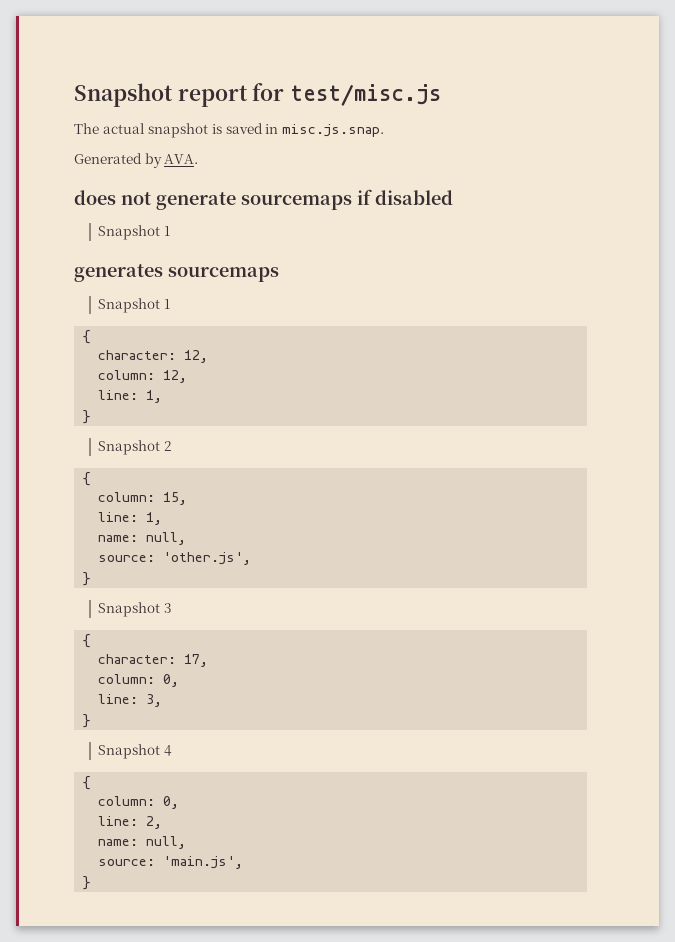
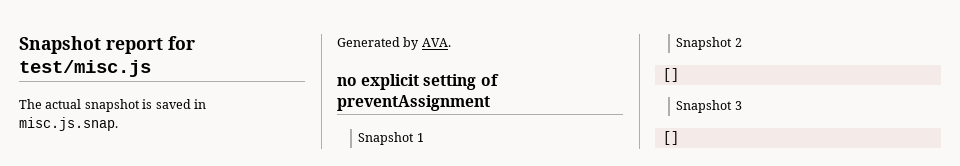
[74,189,453,210] [98,225,170,240] [74,264,279,282] [98,298,170,313] [82,330,92,344] [98,350,209,363] [98,370,188,383] [98,390,163,403] [82,410,92,424] [98,440,172,455] [82,472,92,486] [98,492,188,505] [98,512,163,525] [98,532,187,545] [98,552,252,565] [82,572,92,586] [98,602,172,617] [82,634,92,648] [98,654,209,667] [98,674,180,687] [98,694,163,707] [82,714,92,728] [98,744,172,759] [82,776,92,790] [98,796,180,809] [98,816,163,829] [98,836,187,849] [98,856,244,869] [82,876,92,890] does not generate sourcemaps if disabled // Snapshot 1 // generates sourcemaps // Snapshot 1 // { // character: 12, // column: 12, // line: 1, // } // Snapshot 2 // { // column: 15, // line: 1, // name: null, // source: 'other.js', // } // Snapshot 3 // { // character: 17, // column: 0, // line: 3, // } // Snapshot 4 // { // column: 0, // line: 2, // name: null, // source: 'main.js', // } -> [337,74,499,90] [337,95,490,111] [358,132,424,145] [676,37,742,50] [662,68,679,82] [676,100,742,113] [662,131,679,145] no explicit setting of preventAssignment // Snapshot 1 // Snapshot 2 // [] // Snapshot 3 // []

